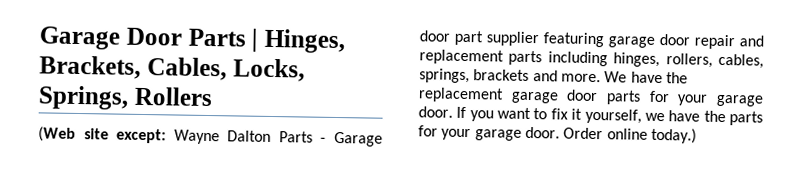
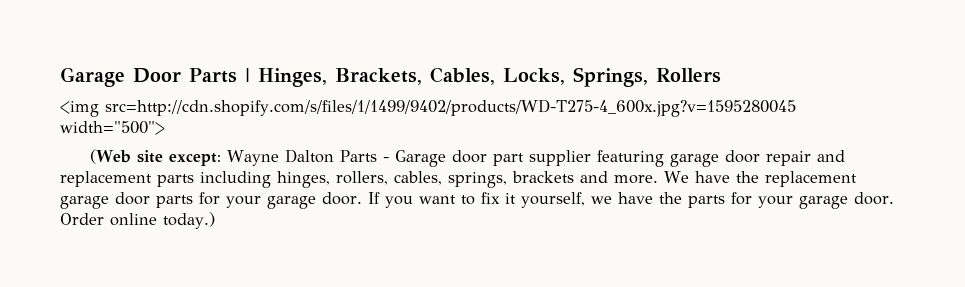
(213, 96) none -> [60,99,796,117] [60,121,165,135] // <img src=http://cdn.shopify.com/s/files/1/1499/9402/products/WD-T275-4_600x.jpg?v=1595280045 width="500">

